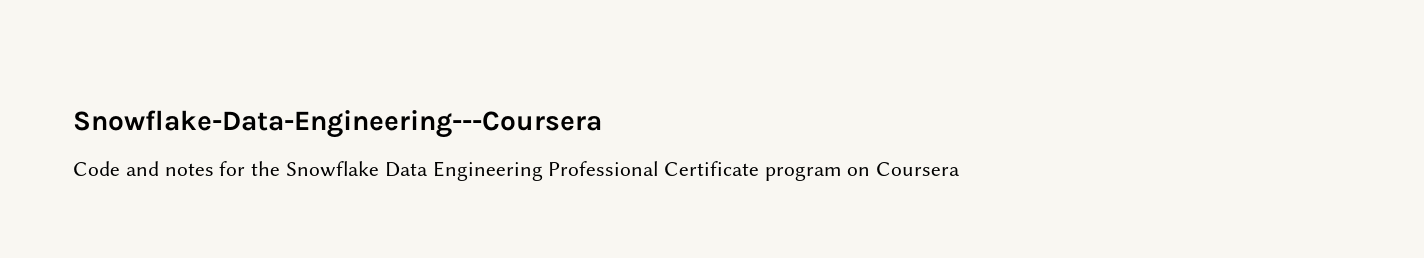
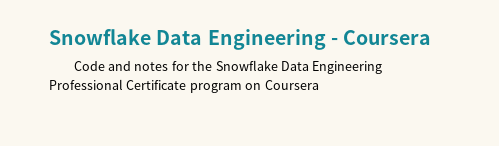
[73,110,602,138] Snowflake-Data-Engineering---Coursera -> [49,29,432,50] Snowflake Data Engineering - Coursera

